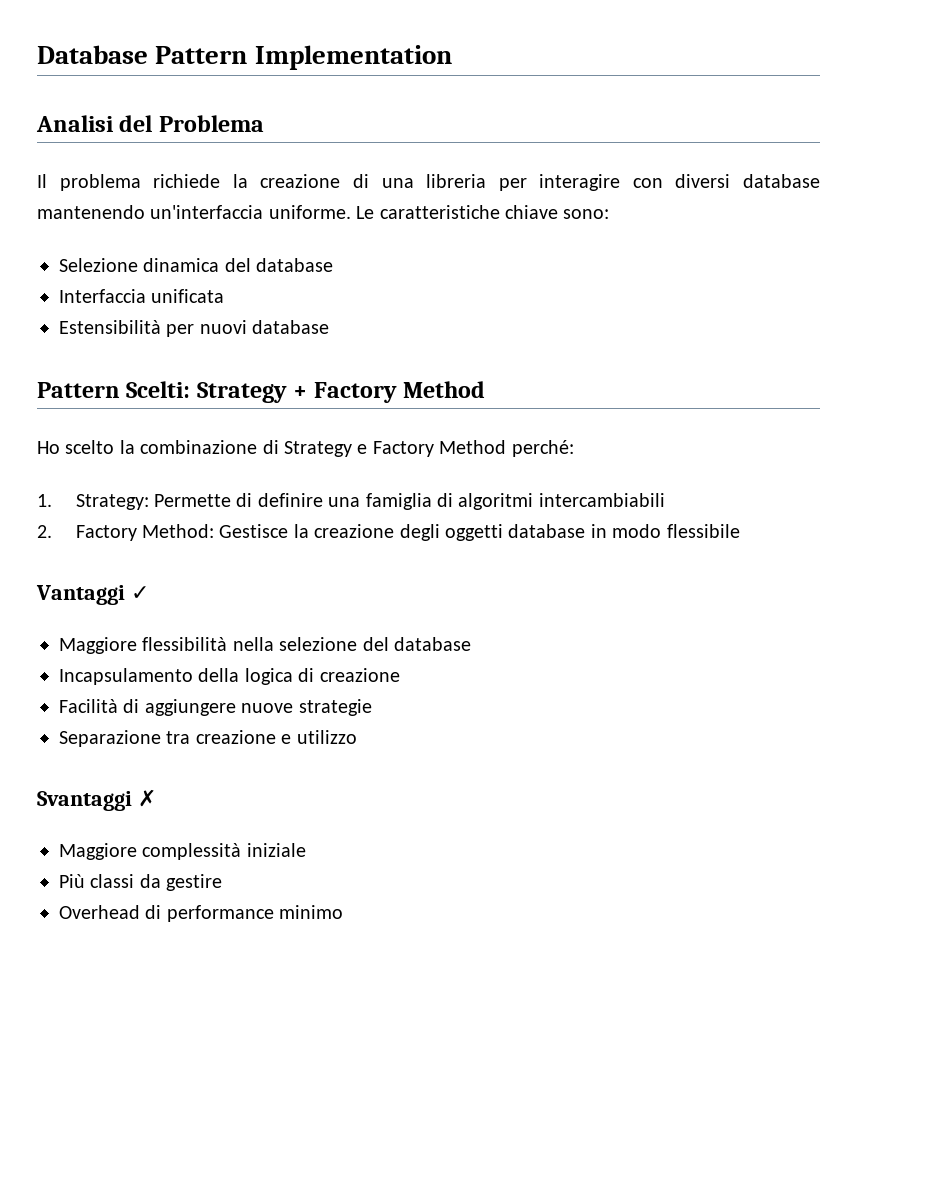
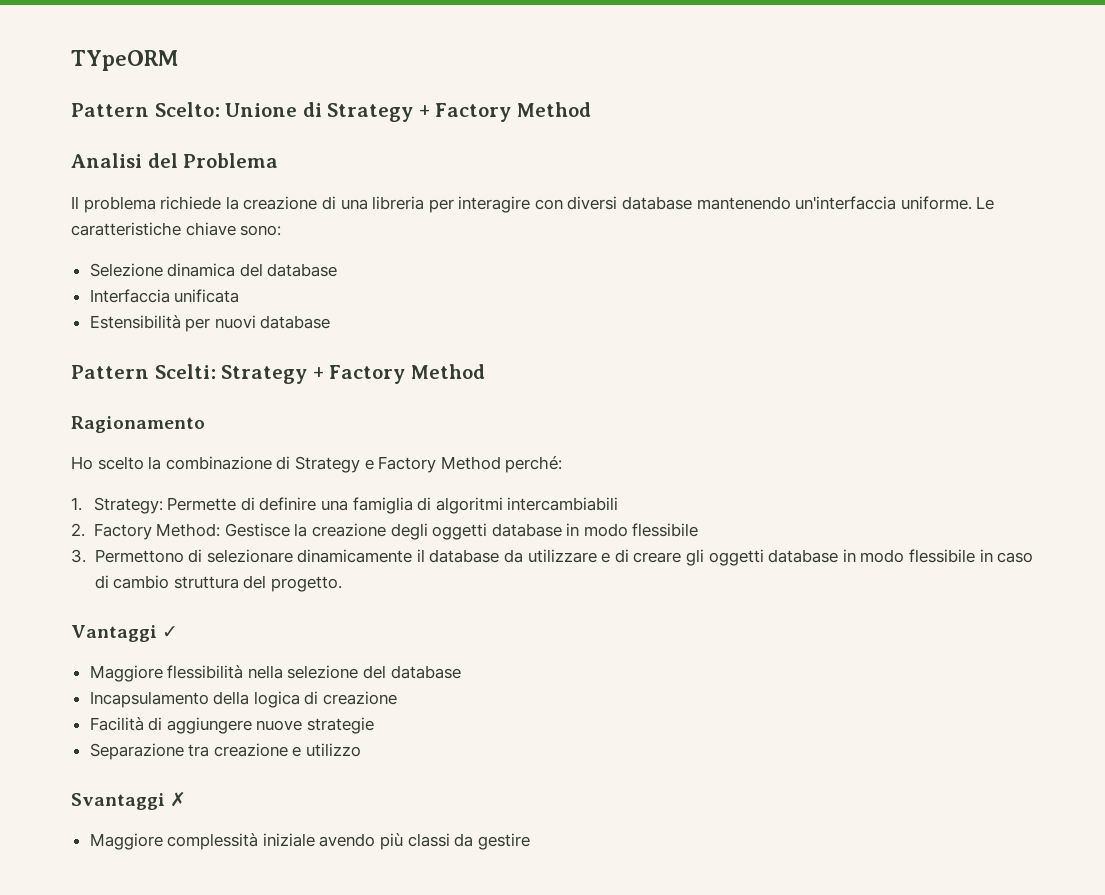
[37,45,452,70] Database Pattern Implementation -> [71,50,178,71] [71,102,591,122] TYpeORM // Pattern Scelto: Unione di Strategy + Factory Method
(486, 389) none -> [71,416,205,433] // Ragionamento
(740, 531) none -> [71,549,1034,566] [94,575,342,592] // 3. Permettono di selezionare dinamicamente il database da utilizzare e di creare gli oggetti database in modo flessibile in caso di cambio struttura del progetto.
[59,874,85,888] // Più -> [319,833,404,850] avendo più
[59,905,344,922] // Overhead di performance minimo -> (530, 841) none

